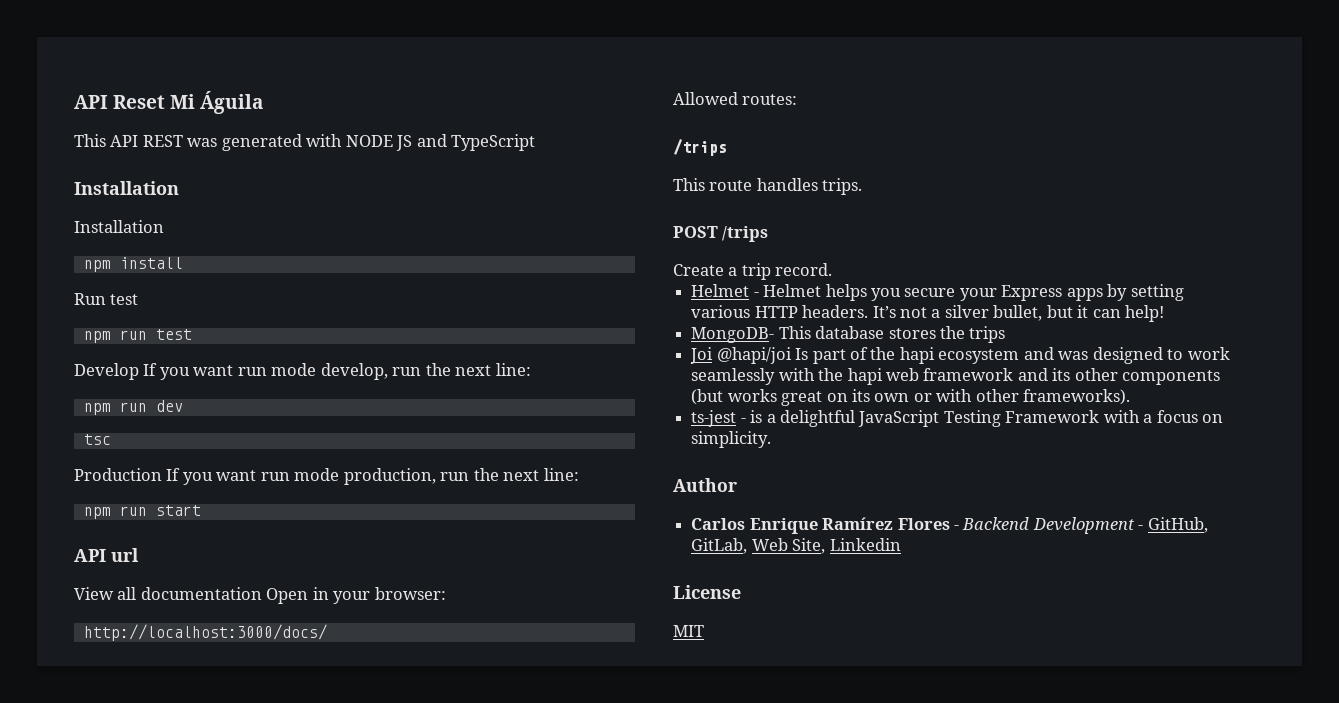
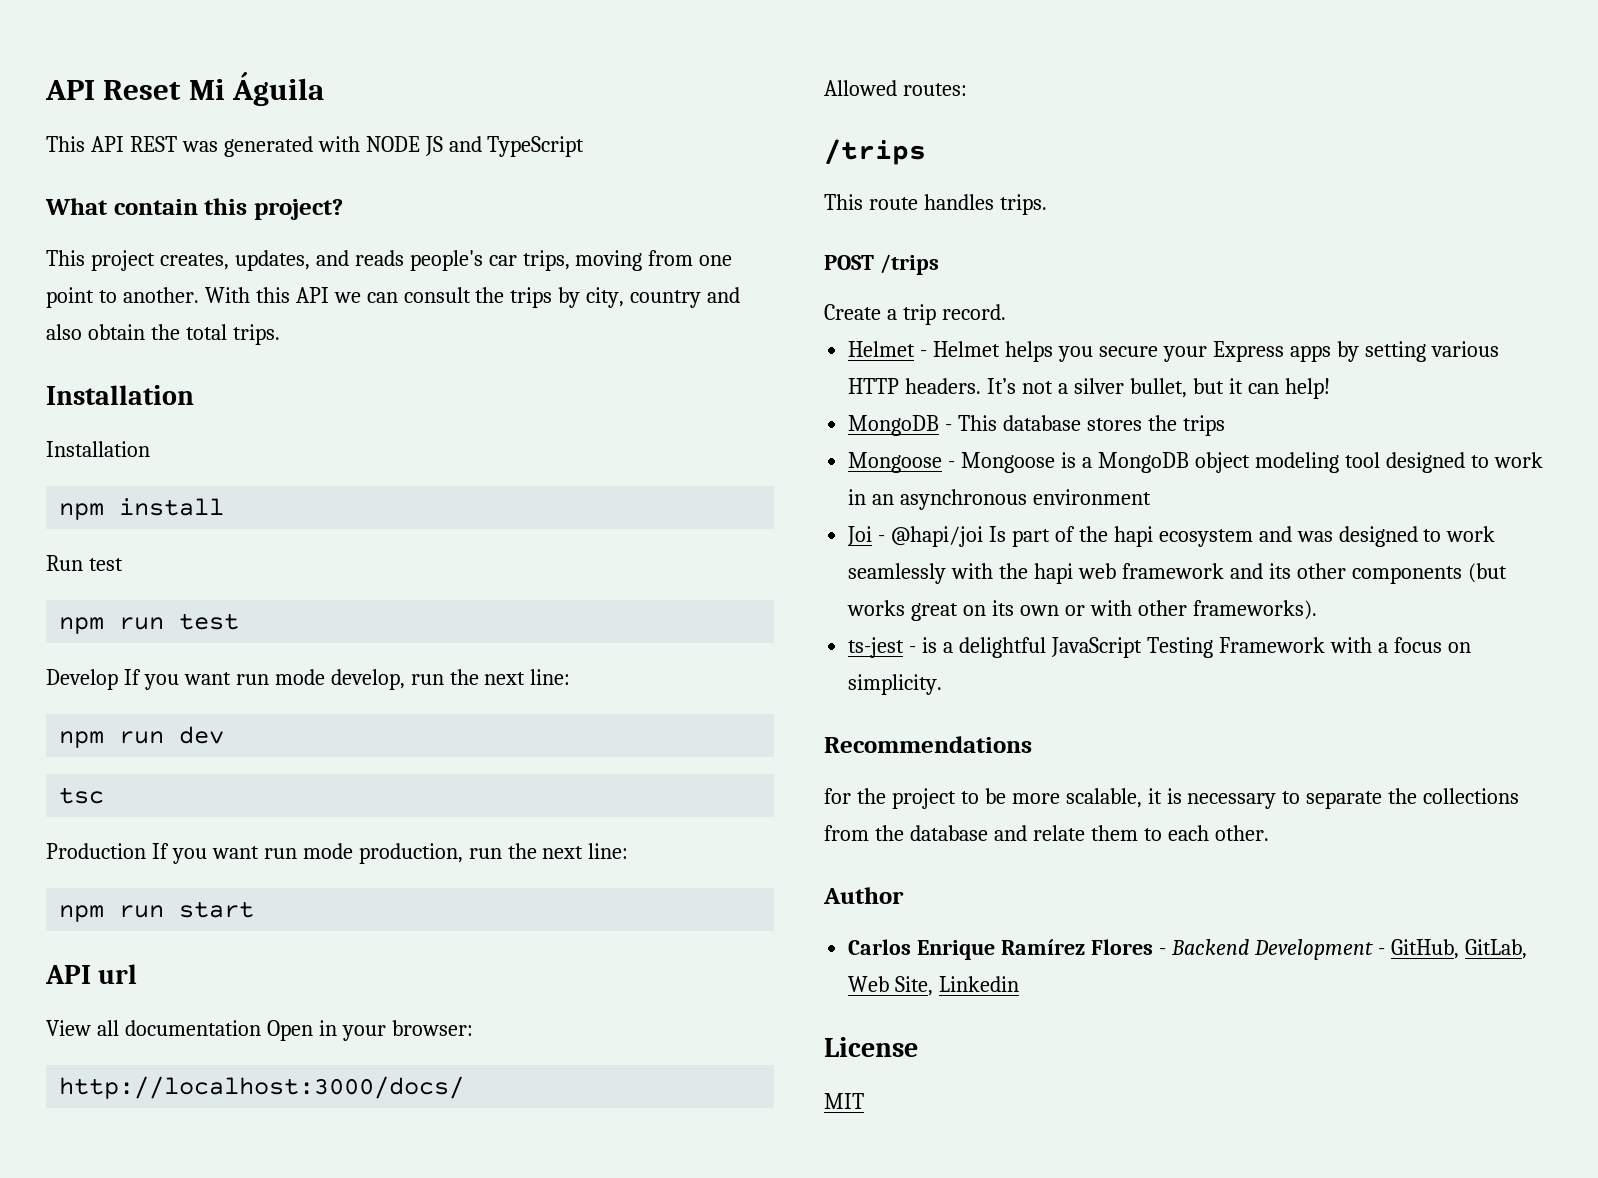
(536, 142) none -> [45,198,343,220] [46,250,733,271] [46,287,741,308] [46,324,280,345] // What contain this project? // This project creates, updates, and reads people's car trips, moving from one point to another. With this API we can consult the trips by city, country and also obtain the total trips.
[691,327,775,343] MongoDB- -> [848,415,953,436] MongoDB -
(1006, 334) none -> [848,452,1543,473] [848,489,1152,510] // Mongoose - Mongoose is a MongoDB object modeling tool designed to work in an asynchronous environment
(714, 355) none -> [878,535,886,542] -
(772, 439) none -> [824,736,1032,753] [824,788,1520,809] [824,825,1269,841] // Recommendations // for the project to be more scalable, it is necessary to separate the collections from the database and relate them to each other.

